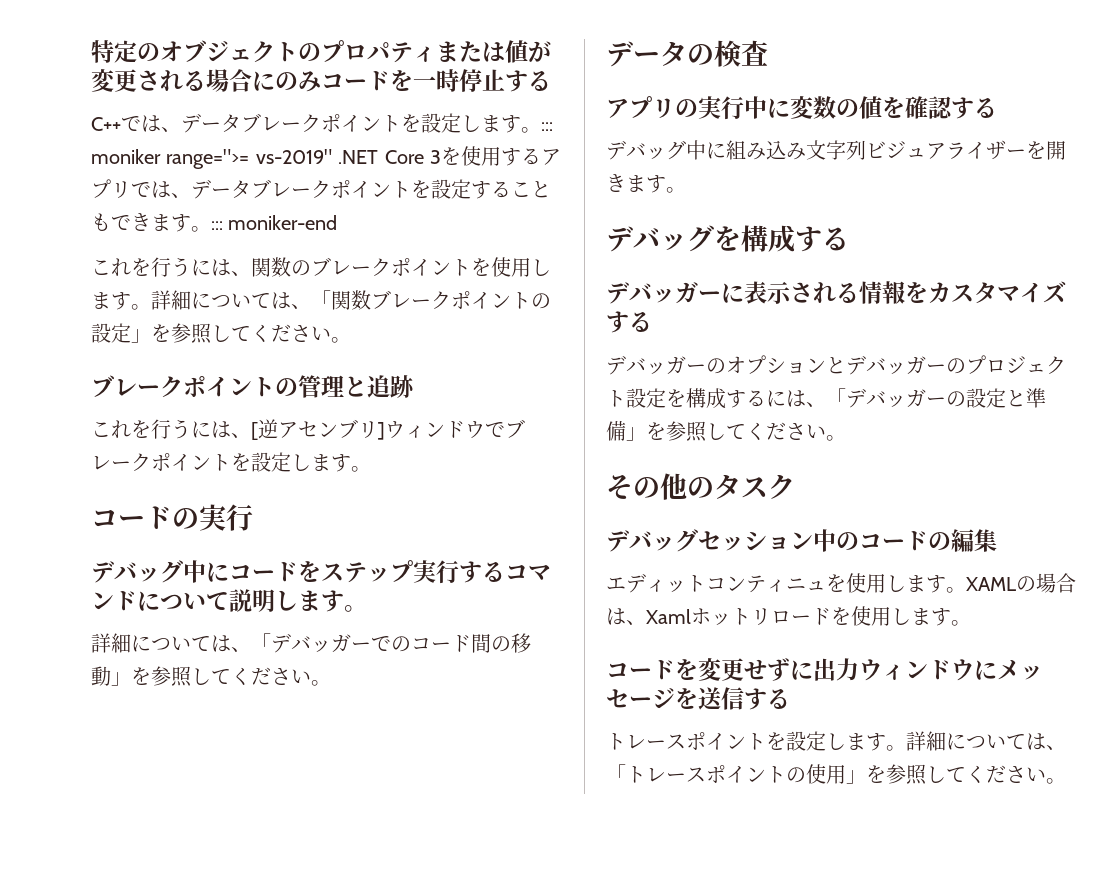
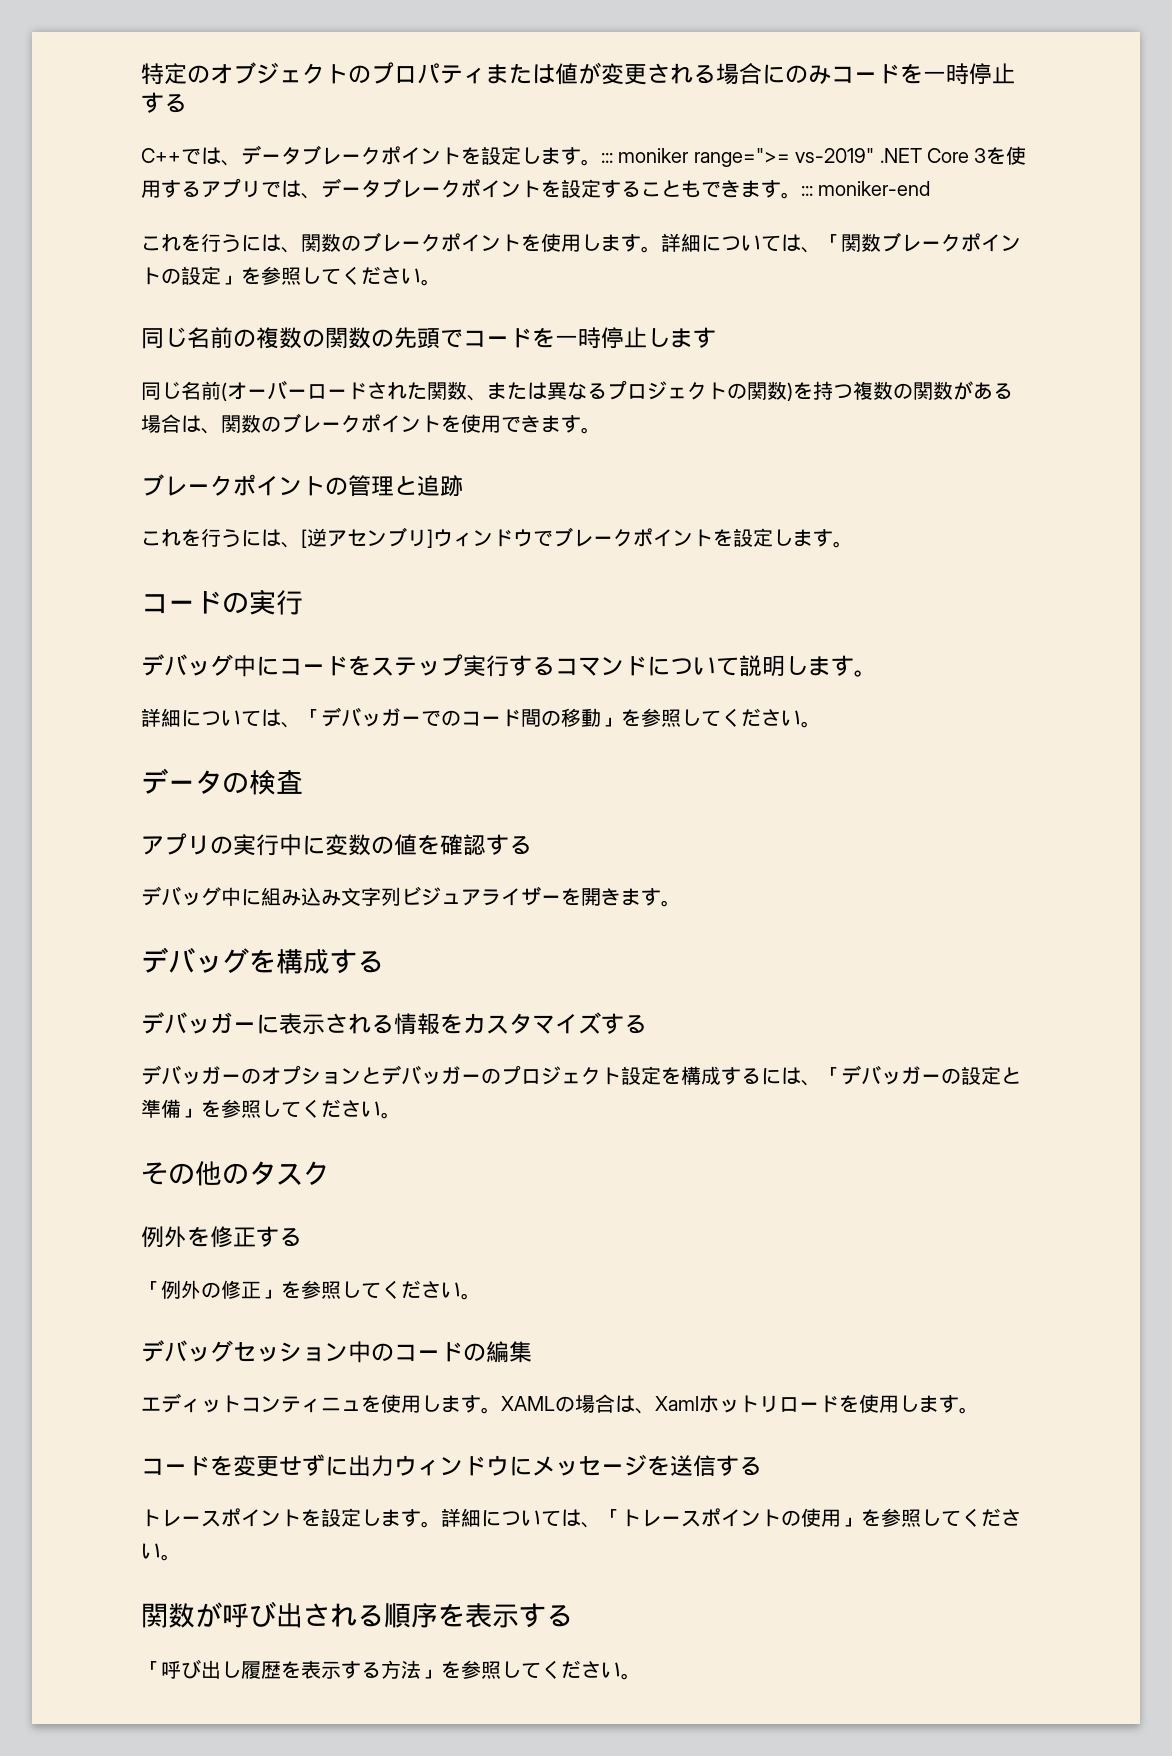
(351, 340) none -> [141,327,716,349] [141,380,1013,401] [141,413,601,434] // 同じ名前の複数の関数の先頭でコードを一時停止します // 同じ名前(オーバーロードされた関数、または異なるプロジェクトの関数)を持つ複数の関数がある場合は、関数のブレークポイントを使用できます。
(795, 486) none -> [141,1226,302,1248] [141,1280,481,1300] // 例外を修正する // 「例外の修正」を参照してください。
(1066, 781) none -> [141,1601,573,1628] [141,1659,641,1680] // 関数が呼び出される順序を表示する // 「呼び出し履歴を表示する方法」を参照してください。

